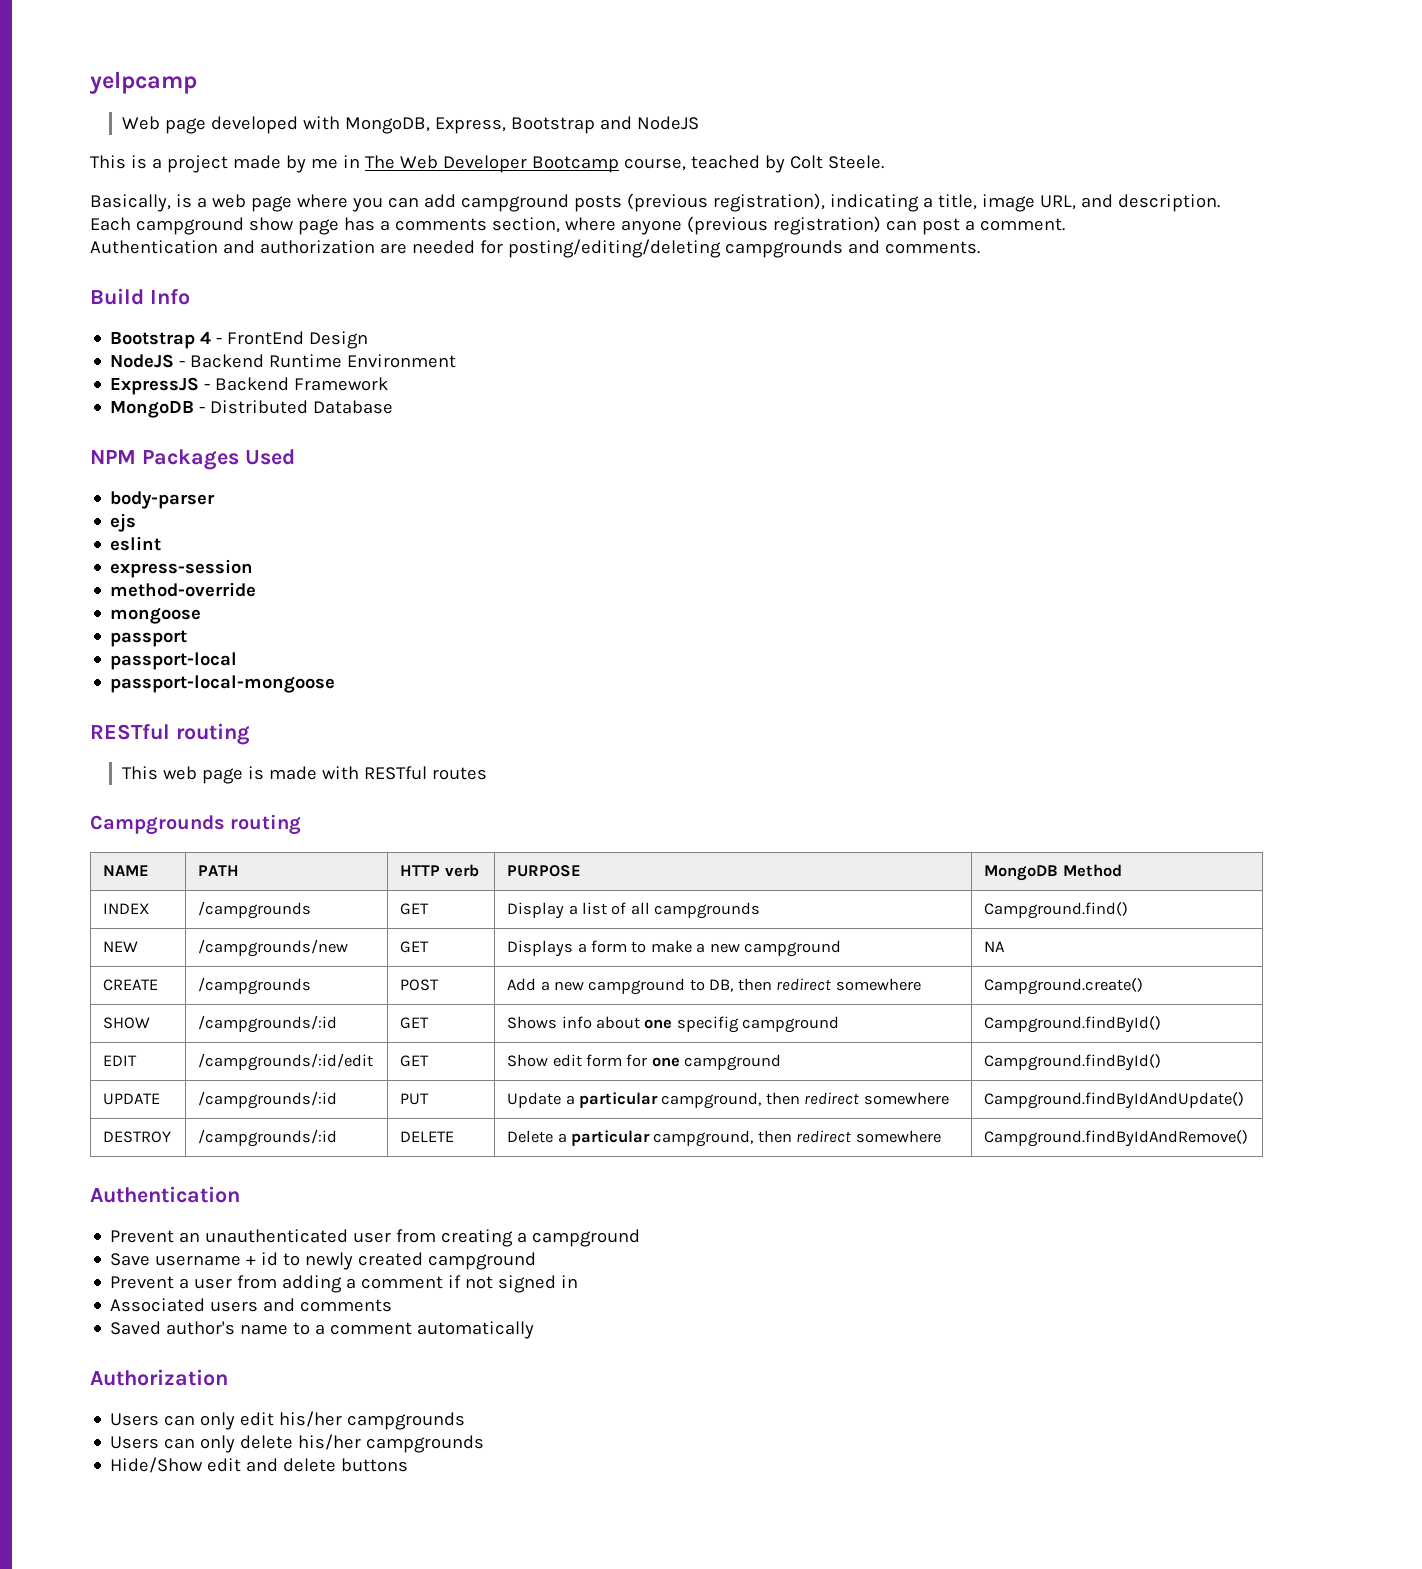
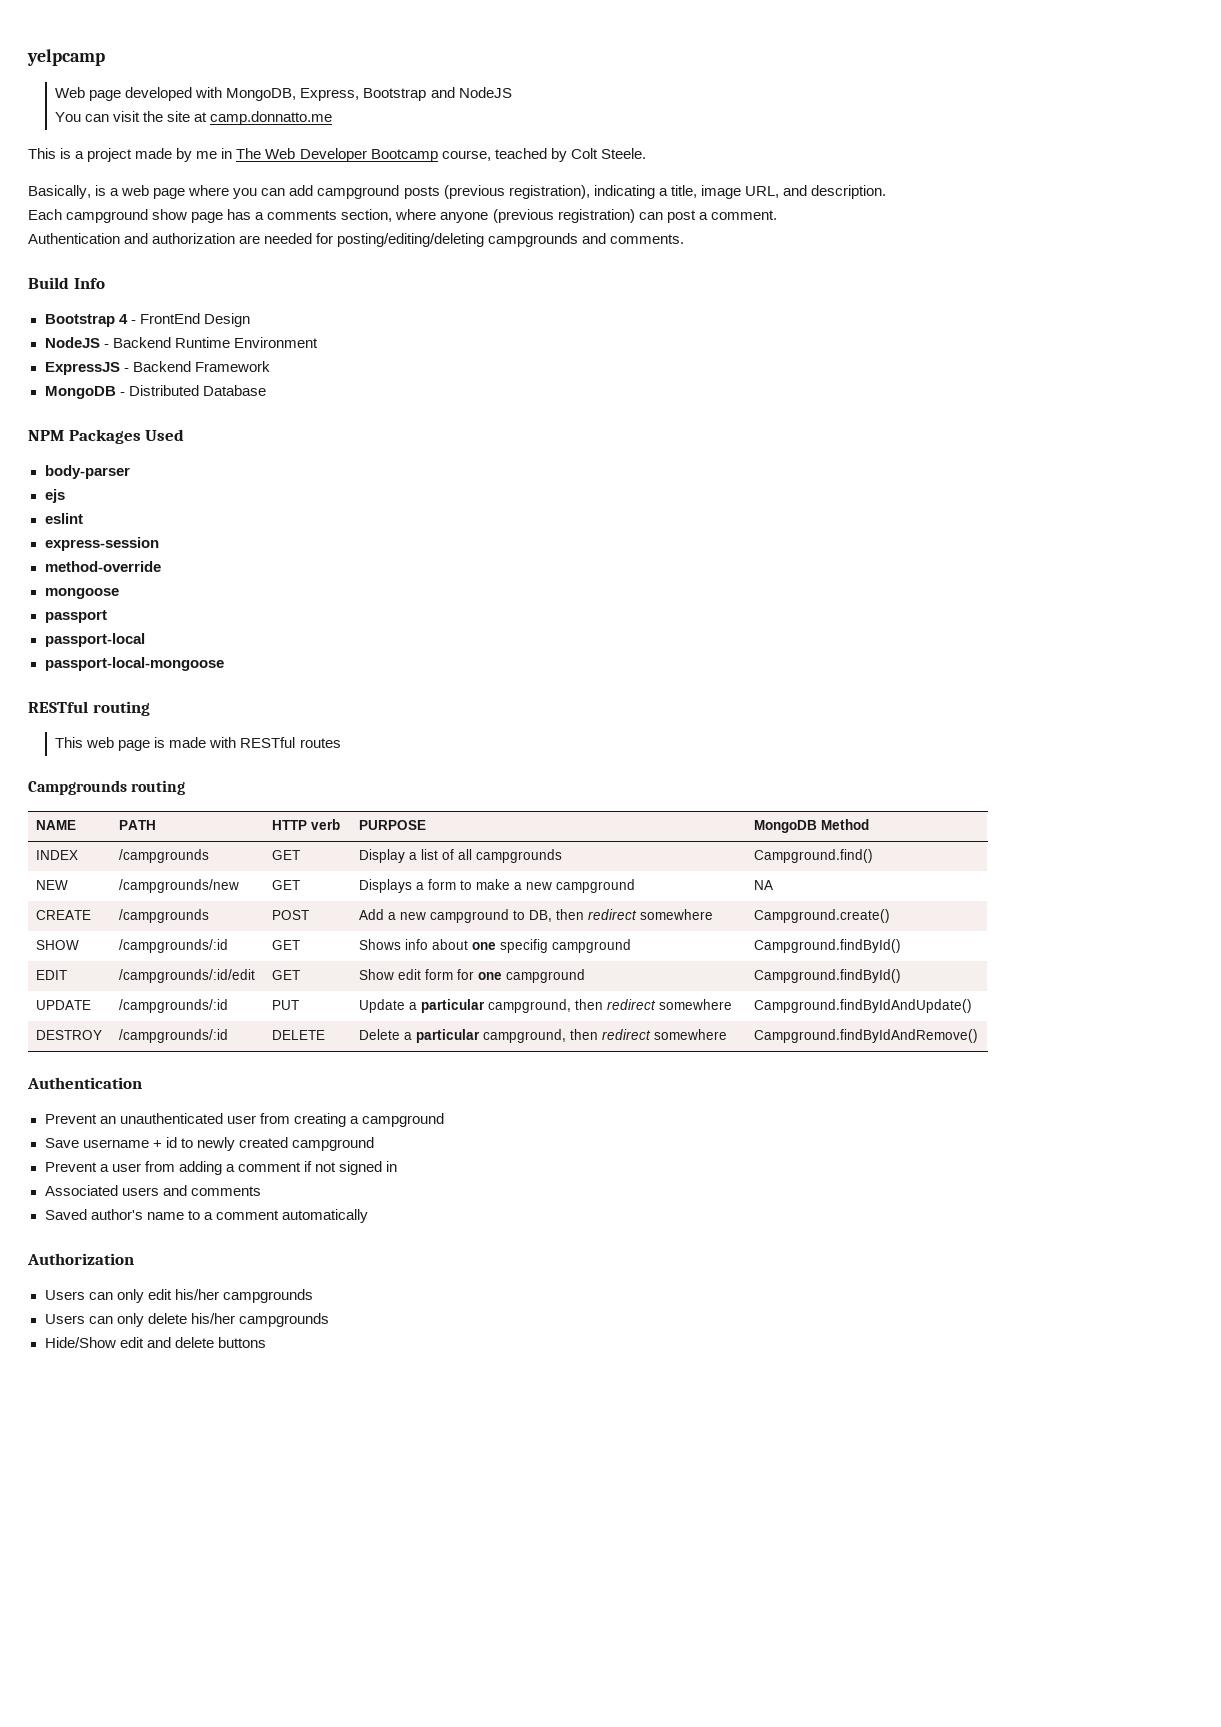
(699, 123) none -> [55,111,333,125] // You can visit the site at camp.donnatto.me

